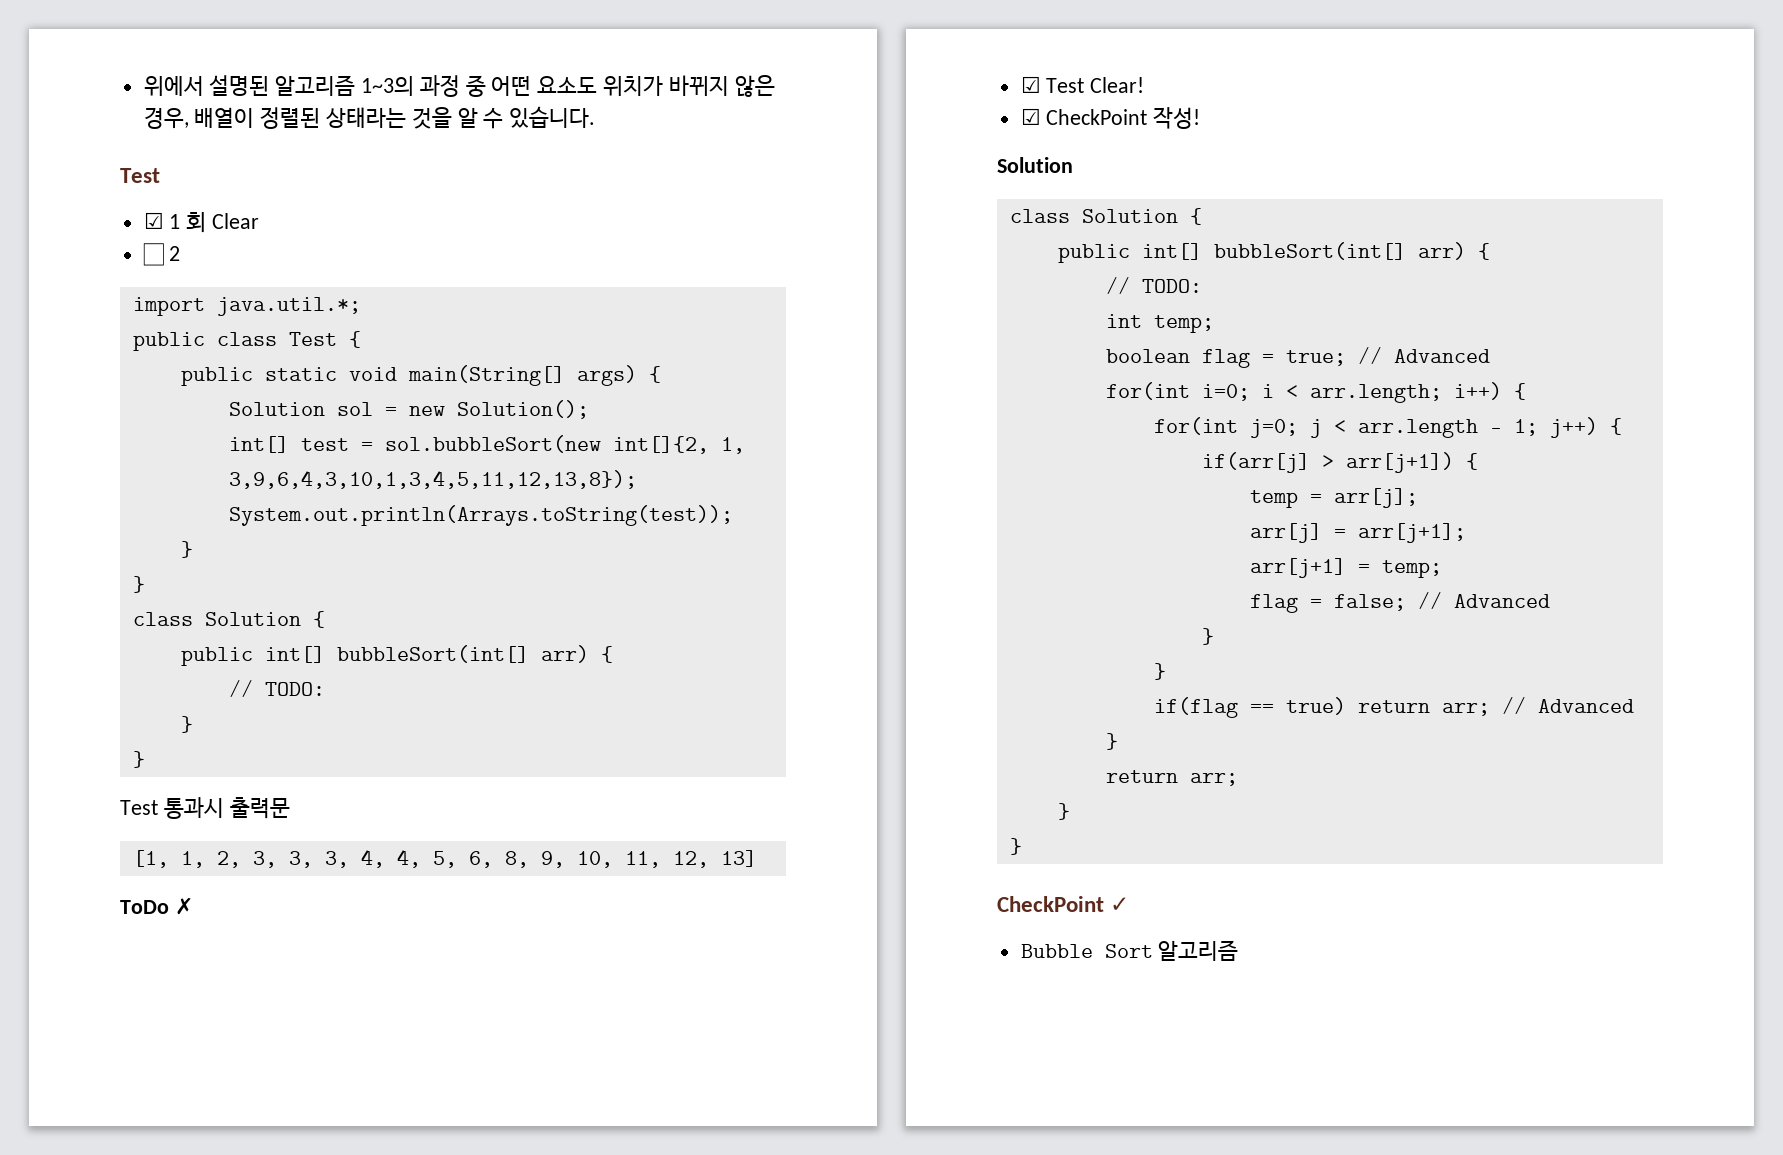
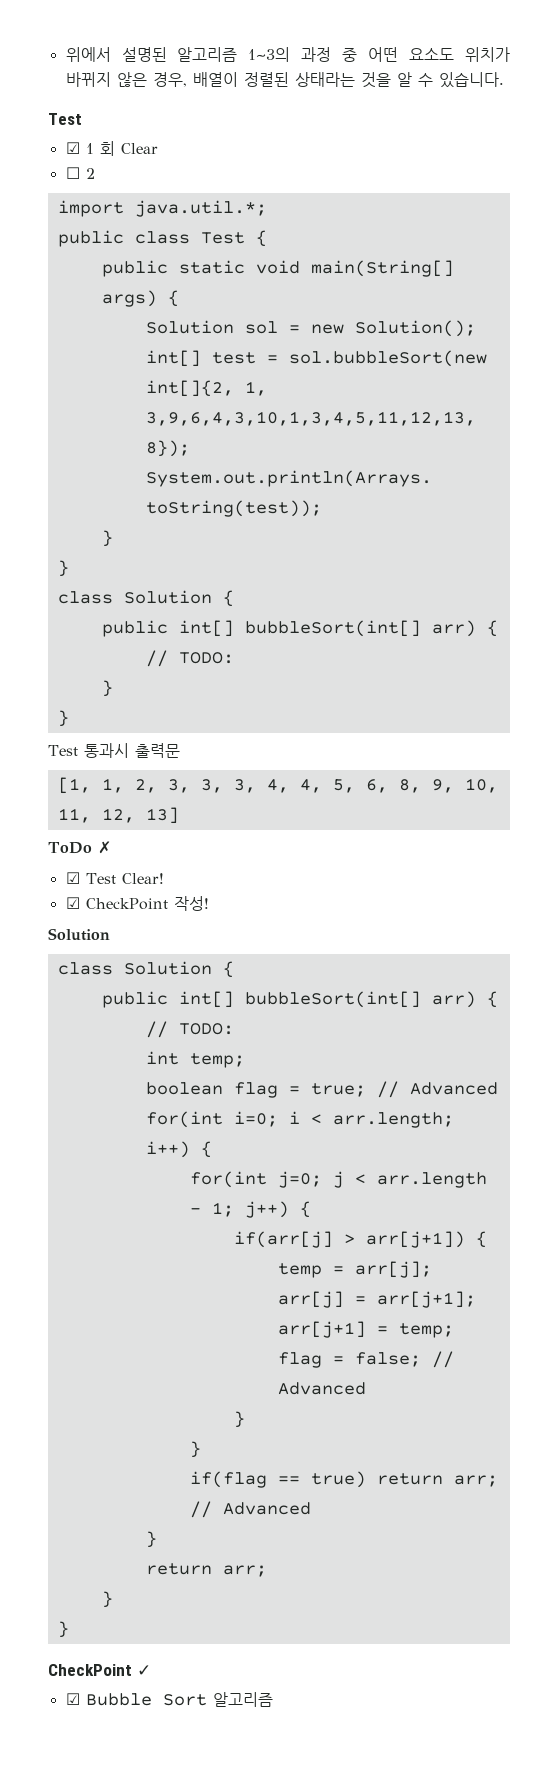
(1130, 904) none -> [65,1693,80,1705] ☑

